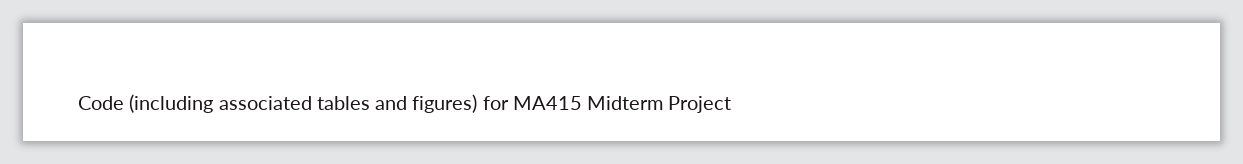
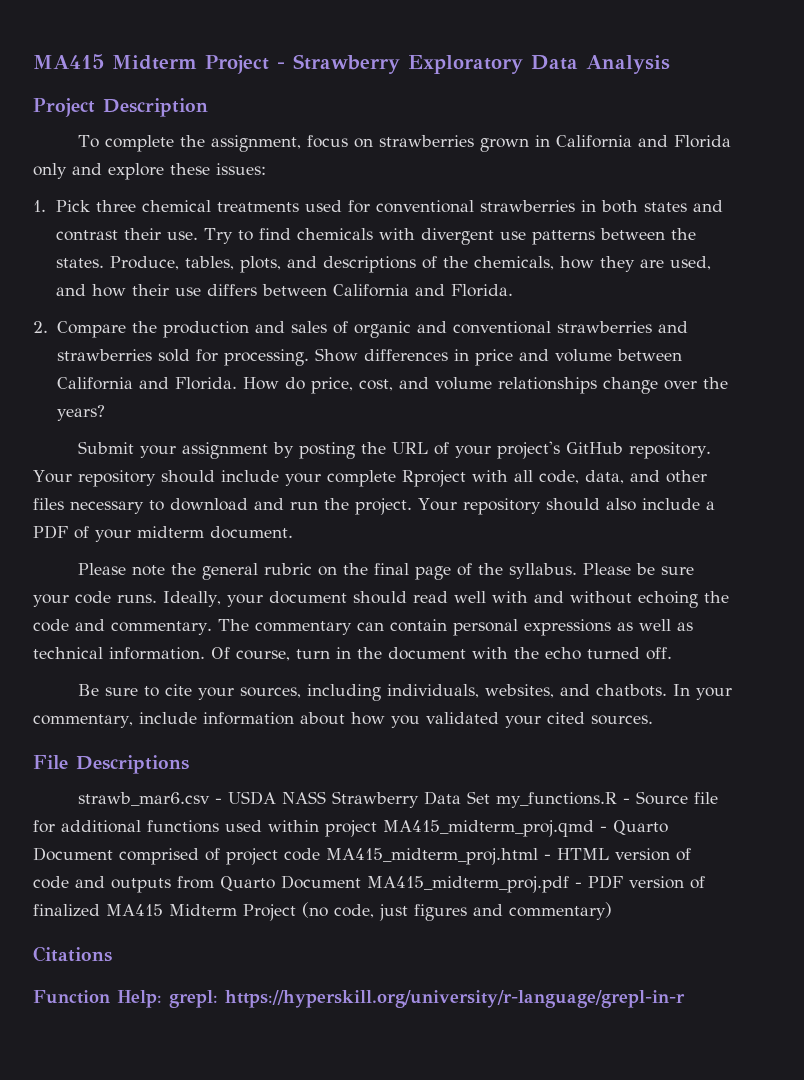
[78,94,732,113] Code (including associated tables and figures) for MA415 Midterm Project -> [33,54,670,74] [33,98,208,117] [77,135,731,152] [33,163,266,180] [33,200,724,213] [56,228,697,245] [56,256,712,273] [56,284,514,297] [33,321,688,338] [56,348,682,366] [56,377,728,394] [56,405,105,421] [77,441,711,459] [33,470,707,487] [33,498,715,515] [33,525,293,542] [77,563,694,580] [33,591,729,608] [33,619,693,636] [33,647,672,661] [77,684,732,701] [33,712,653,728] [33,755,189,774] [77,791,718,808] [33,820,668,837] [33,847,691,865] [33,875,705,893] [33,902,612,921] [33,946,112,962] [33,990,685,1008] MA415 Midterm Project - Strawberry Exploratory Data Analysis // Project Description // To complete the assignment, focus on strawberries grown in California and Florida only and explore these issues: // 1. Pick three chemical treatments used for conventional strawberries in both states and contrast their use. Try to find chemicals with divergent use patterns between the states. Produce, tables, plots, and descriptions of the chemicals, how they are used, and how their use differs between California and Florida. // 2. Compare the production and sales of organic and conventional strawberries and strawberries sold for processing. Show differences in price and volume between California and Florida. How do price, cost, and volume relationships change over the years? // Submit your assignment by posting the URL of your project's GitHub repository. Your repository should include your complete Rproject with all code, data, and other files necessary to download and run the project. Your repository should also include a PDF of your midterm document. // Please note the general rubric on the final page of the syllabus. Please be sure your code runs. Ideally, your document should read well with and without echoing the code and commentary. The commentary can contain personal expressions as well as technical information. Of course, turn in the document with the echo turned off. // Be sure to cite your sources, including individuals, websites, and chatbots. In your commentary, include information about how you validated your cited sources. // File Descriptions // strawb_mar6.csv - USDA NASS Strawberry Data Set my_functions.R - Source file for additional functions used within project MA415_midterm_proj.qmd - Quarto Document comprised of project code MA415_midterm_proj.html - HTML version of code and outputs from Quarto Document MA415_midterm_proj.pdf - PDF version of finalized MA415 Midterm Project (no code, just figures and commentary) // Citations // Function Help: grepl: https://hyperskill.org/university/r-language/grepl-in-r

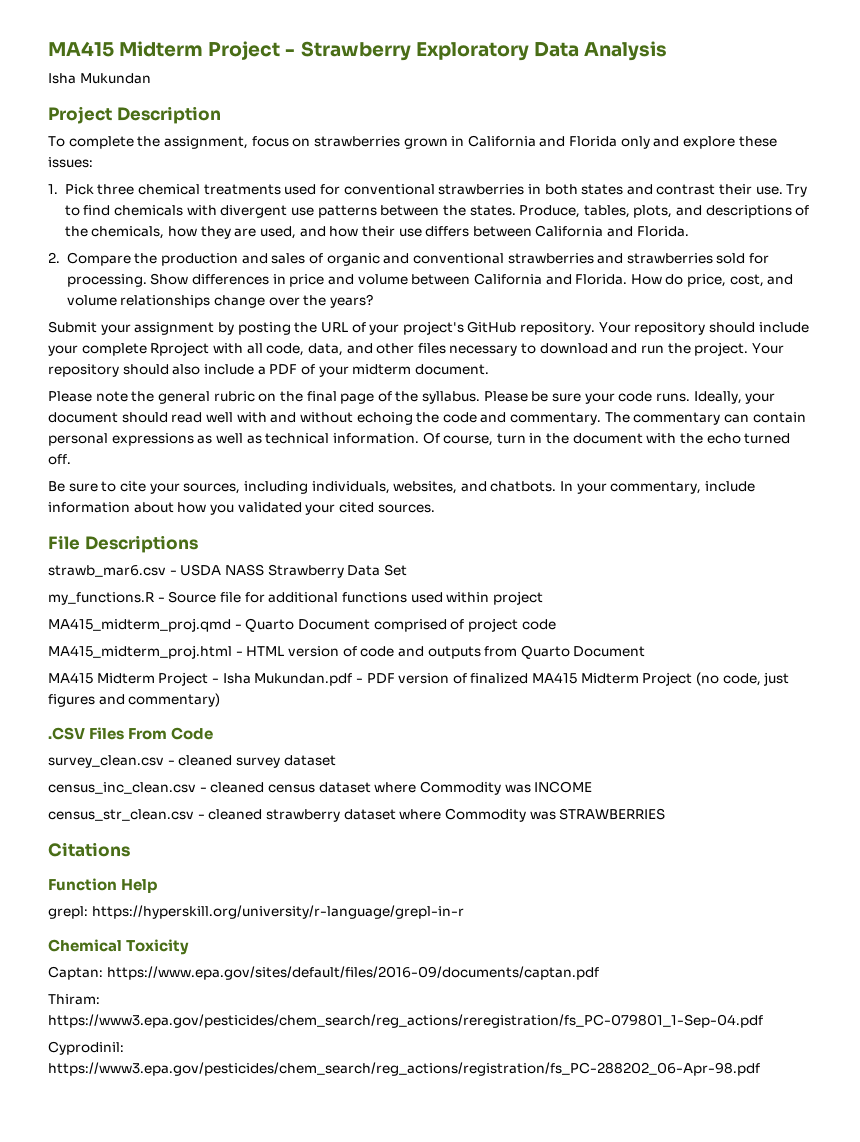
(670, 64) none -> [48,73,151,84] // Isha Mukundan
(490, 797) none -> (407, 570) //
(377, 828) none -> (543, 598) //
(320, 854) none -> (556, 624) //
[367,876,569,893] MA415_midterm_proj.pdf -> [48,672,353,686] // MA415 Midterm Project - Isha Mukundan.pdf
(612, 911) none -> [48,727,214,740] [48,755,336,768] [48,781,593,795] [48,808,666,822] // .CSV Files From Code // survey_clean.csv - cleaned survey dataset // census_inc_clean.csv - cleaned census dataset where Commodity was INCOME // census_str_clean.csv - cleaned strawberry dataset where Commodity was STRAWBERRIES
[117,990,162,1008] Help: -> [121,879,159,893] Help //
(685, 999) none -> [48,939,190,955] [48,966,599,980] [48,994,100,1005] [48,1014,763,1028] [48,1041,124,1055] [48,1062,760,1076] // Chemical Toxicity // Captan: https://www.epa.gov/sites/default/files/2016-09/documents/captan.pdf // Thiram: https://www3.epa.gov/pesticides/chem_search/reg_actions/reregistration/fs_PC-079801_1-Sep-04.pdf // Cyprodinil: https://www3.epa.gov/pesticides/chem_search/reg_actions/registration/fs_PC-288202_06-Apr-98.pdf

